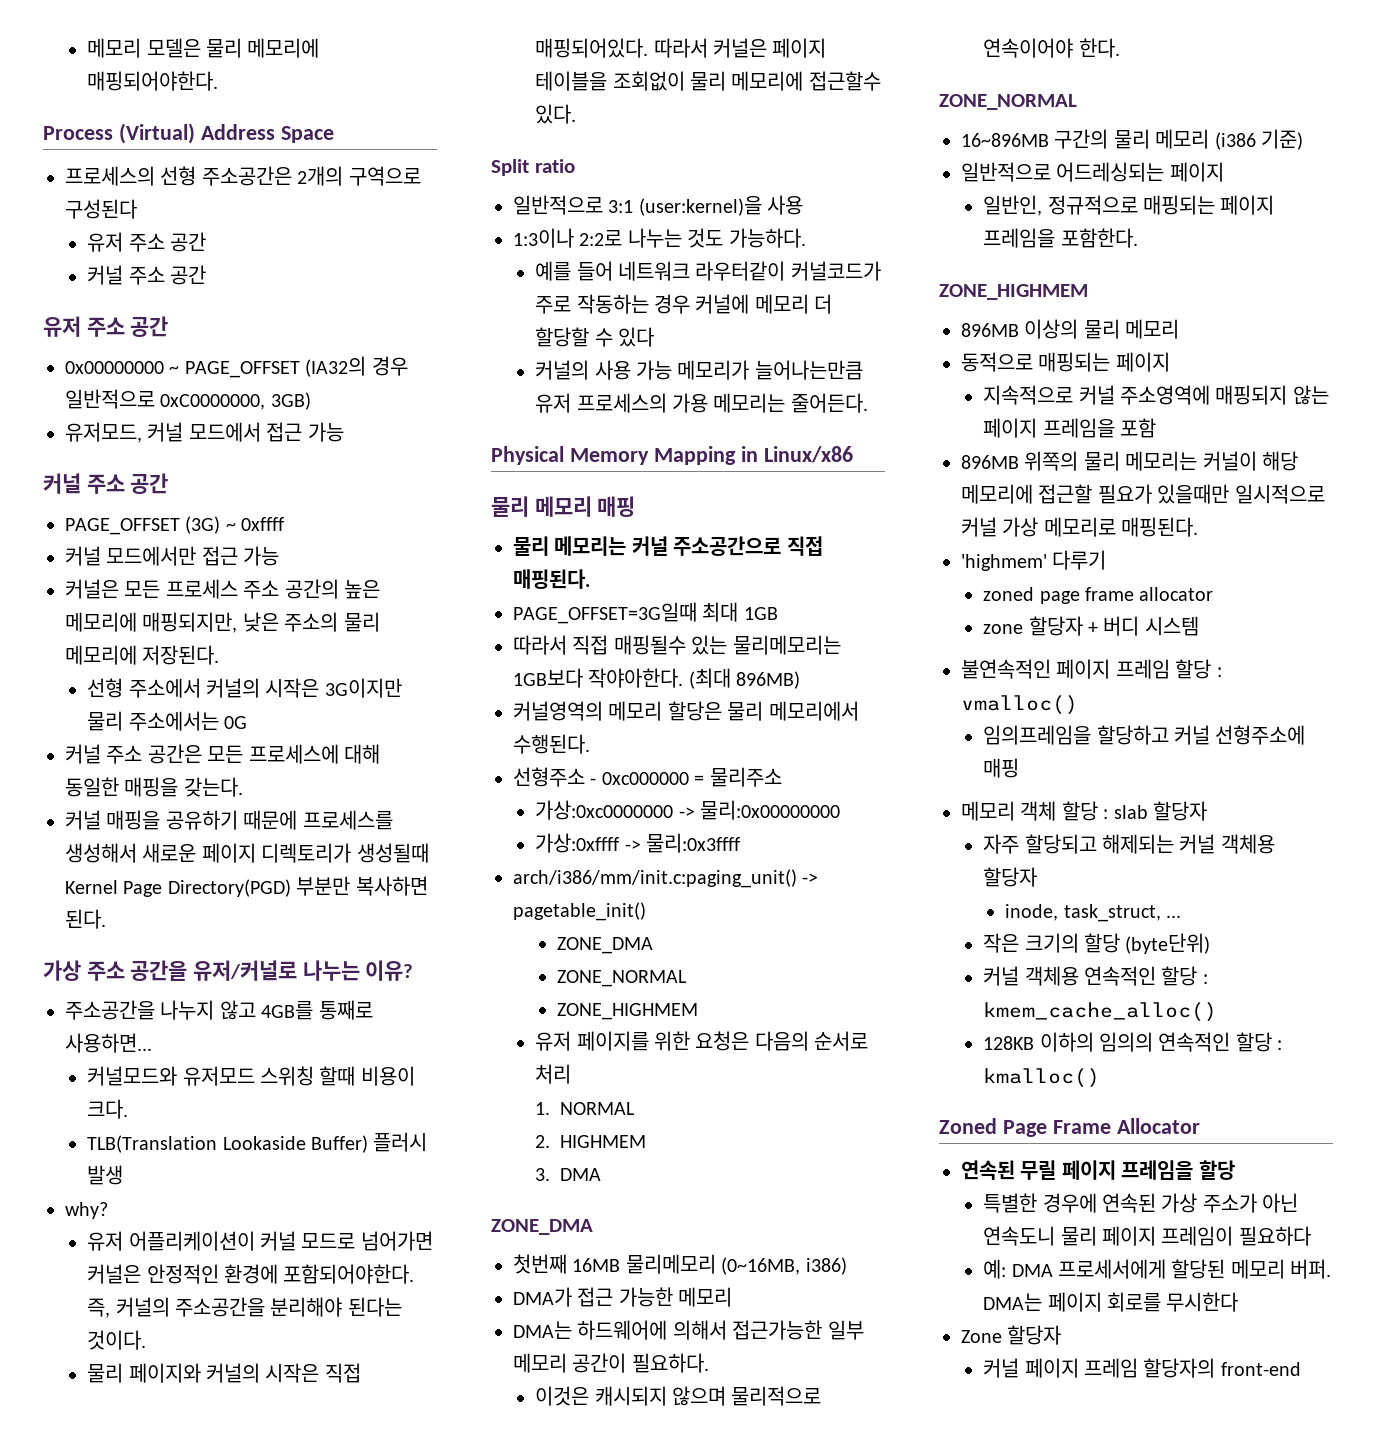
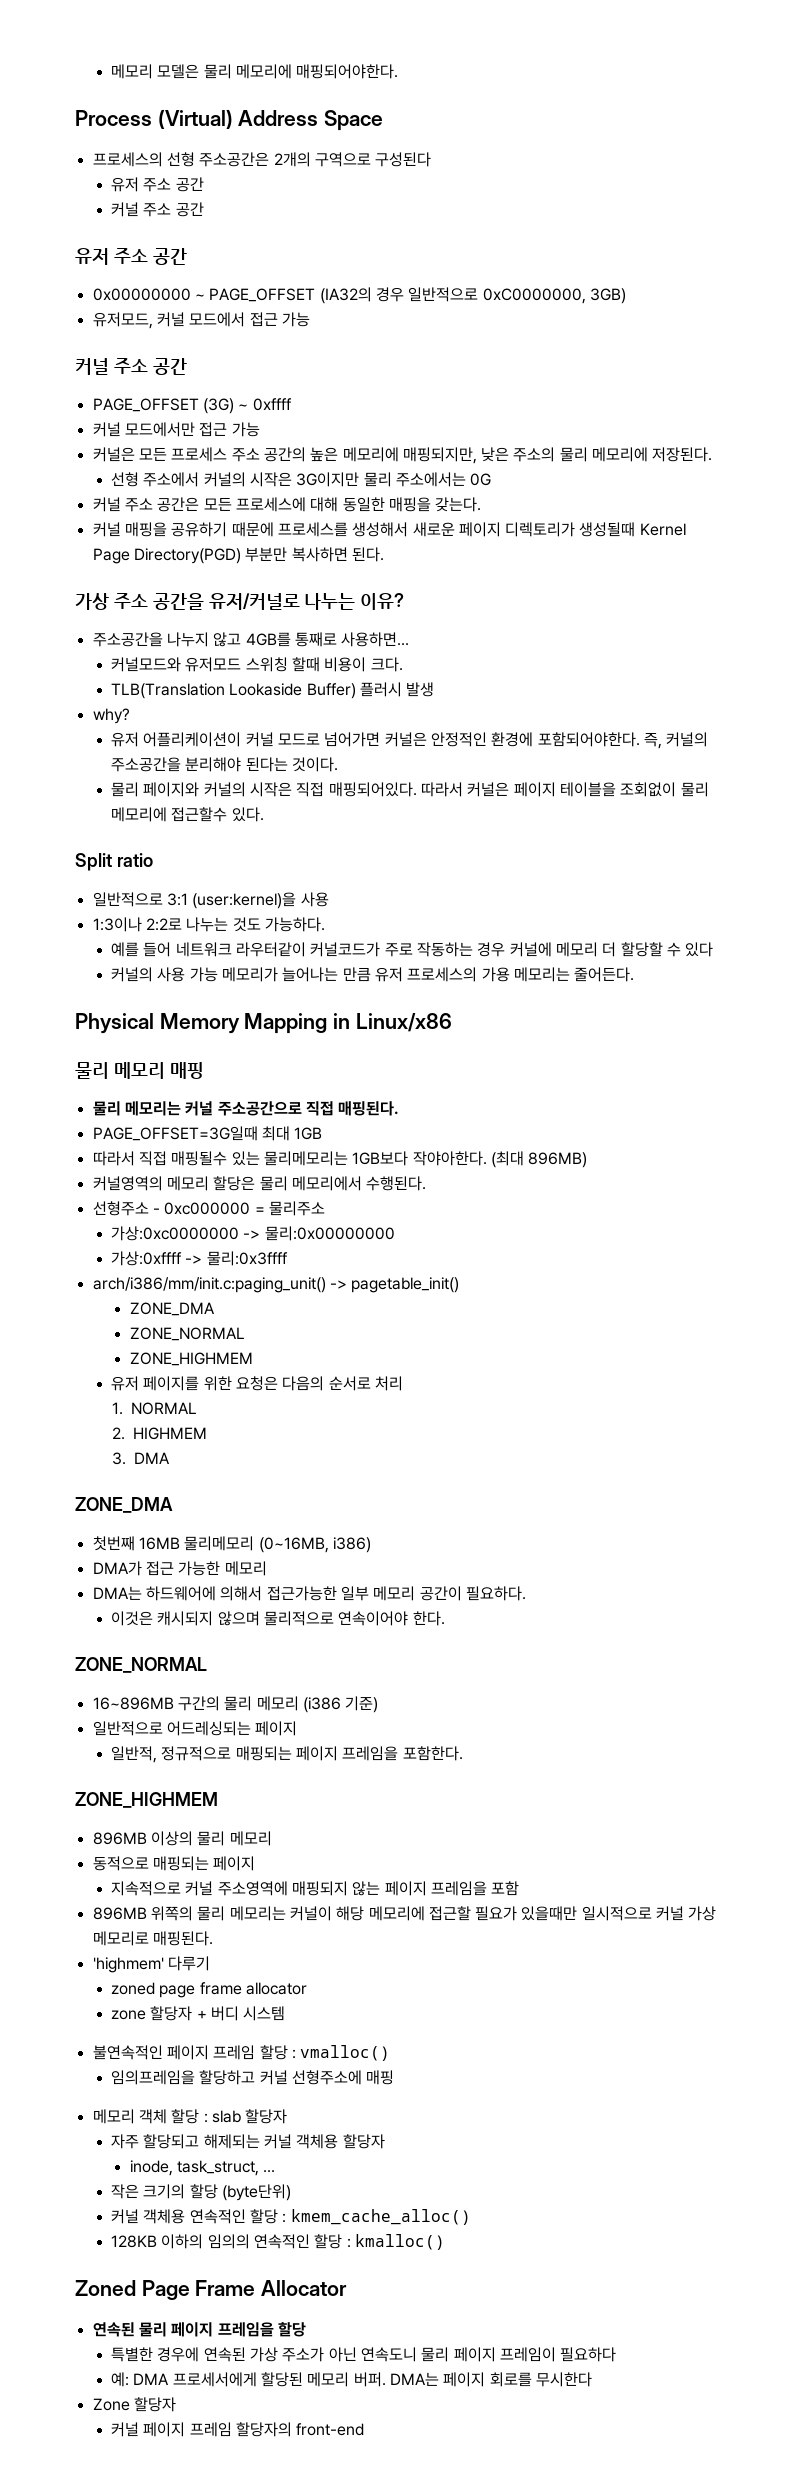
[754,360,863,380] 늘어나는만큼 -> [282,967,371,982] 늘어나는 만큼
[983,195,1043,216] 일반인, -> [111,1746,158,1763] 일반적,
[1020,1160,1057,1180] 무릴 -> [138,2322,167,2337] 물리

